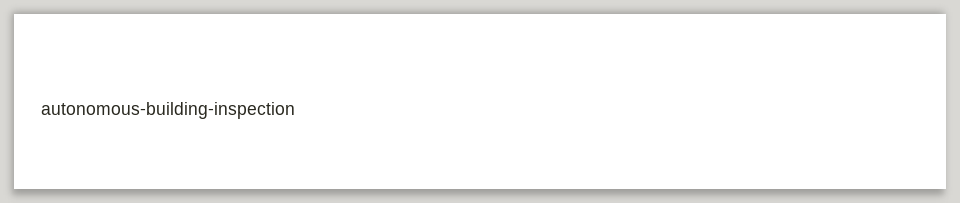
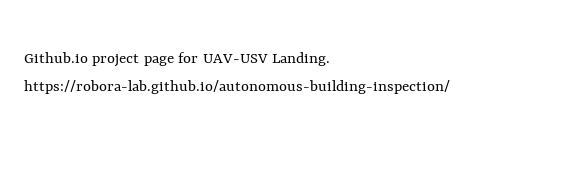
[41,102,295,119] autonomous-building-inspection -> [24,52,331,67] [24,80,450,94] Github.io project page for UAV-USV Landing. https://robora-lab.github.io/autonomous-building-inspection/

